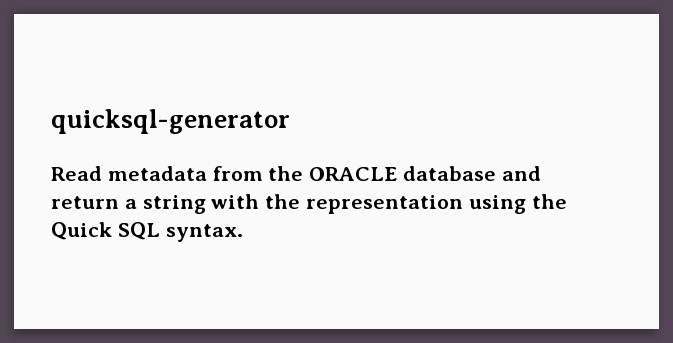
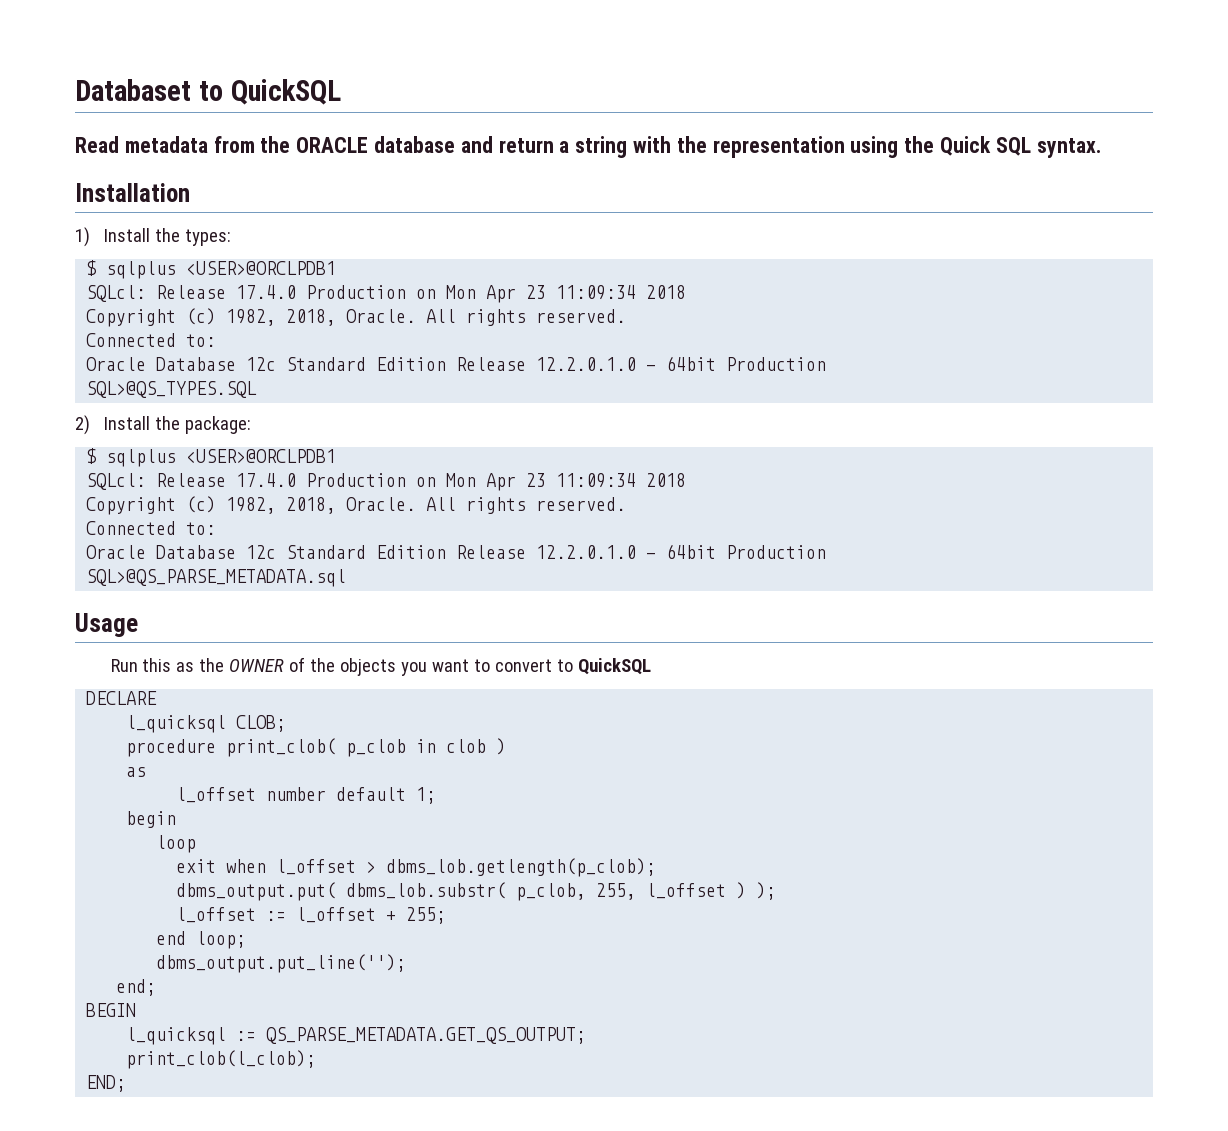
[51,109,290,134] quicksql-generator -> [75,79,341,105] Databaset to QuickSQL
(243, 233) none -> [75,183,190,202] [75,227,231,247] [86,260,337,279] [86,285,687,303] [86,308,627,327] [86,333,217,347] [86,356,827,371] [86,381,258,398] [75,415,251,435] [86,448,337,467] [86,473,687,491] [86,496,627,515] [86,521,217,535] [86,544,827,559] [86,569,347,587] [75,613,138,637] [110,657,652,676] [86,691,158,705] [126,715,287,733] [126,738,507,757] [126,767,147,777] [176,787,437,804] [126,811,177,828] [156,835,197,853] [176,858,657,877] [176,882,777,901] [176,907,447,924] [156,931,247,949] [156,954,407,973] [116,979,157,996] [86,1003,137,1017] [126,1027,587,1045] [126,1050,317,1069] [86,1075,127,1092] // Installation // 1) Install the types: // $ sqlplus <USER>@ORCLPDB1 // SQLcl: Release 17.4.0 Production on Mon Apr 23 11:09:34 2018 // Copyright (c) 1982, 2018, Oracle. All rights reserved. // Connected to: // Oracle Database 12c Standard Edition Release 12.2.0.1.0 - 64bit Production // SQL>@QS_TYPES.SQL // 2) Install the package: // $ sqlplus <USER>@ORCLPDB1 // SQLcl: Release 17.4.0 Production on Mon Apr 23 11:09:34 2018 // Copyright (c) 1982, 2018, Oracle. All rights reserved. // Connected to: // Oracle Database 12c Standard Edition Release 12.2.0.1.0 - 64bit Production // SQL>@QS_PARSE_METADATA.sql // Usage // Run this as the OWNER of the objects you want to convert to QuickSQL // DECLARE // l_quicksql CLOB; // procedure print_clob( p_clob in clob ) // as // l_offset number default 1; // begin // loop // exit when l_offset > dbms_lob.getlength(p_clob); // dbms_output.put( dbms_lob.substr( p_clob, 255, l_offset ) ); // l_offset := l_offset + 255; // end loop; // dbms_output.put_line(''); // end; // BEGIN // l_quicksql := QS_PARSE_METADATA.GET_QS_OUTPUT; // print_clob(l_clob); // END;

